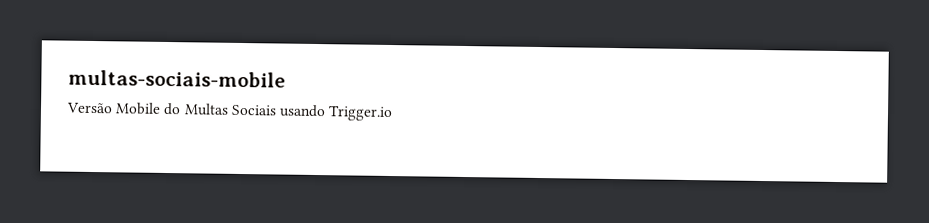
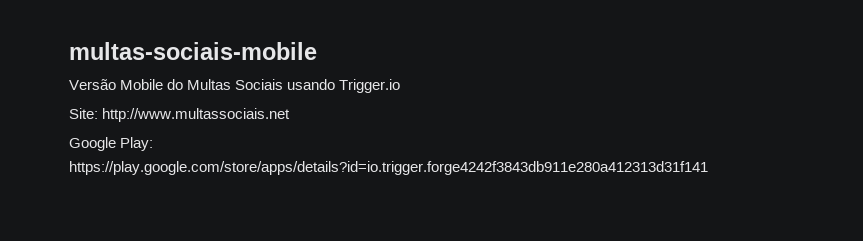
(394, 113) none -> [69,108,291,122] [69,137,154,151] [69,161,708,175] // Site: http://www.multassociais.net // Google Play: https://play.google.com/store/apps/details?id=io.trigger.forge4242f3843db911e280a412313d31f141

